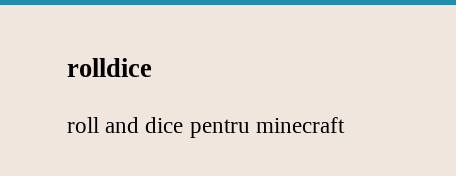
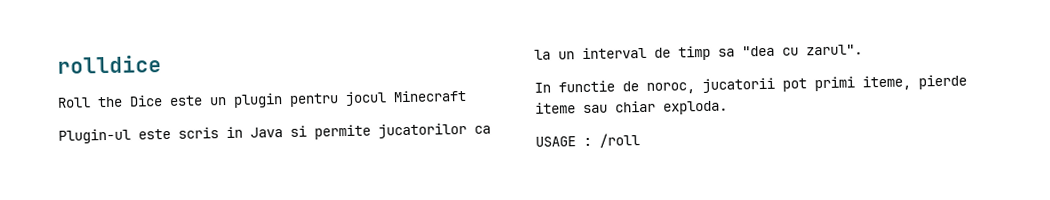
[67,117,345,138] roll and dice pentru minecraft -> [57,89,467,108] [58,122,491,144] [534,44,863,61] [534,74,967,94] [535,100,728,115] [535,133,640,148] Roll the Dice este un plugin pentru jocul Minecraft // Plugin-ul este scris in Java si permite jucatorilor ca la un interval de timp sa "dea cu zarul". // In functie de noroc, jucatorii pot primi iteme, pierde iteme sau chiar exploda. // USAGE : /roll

